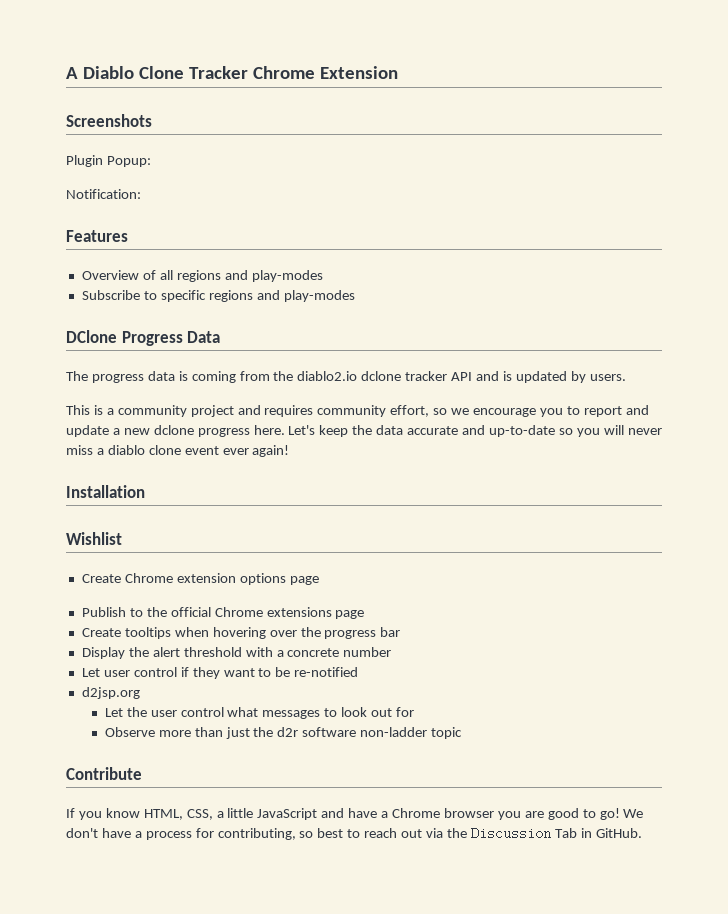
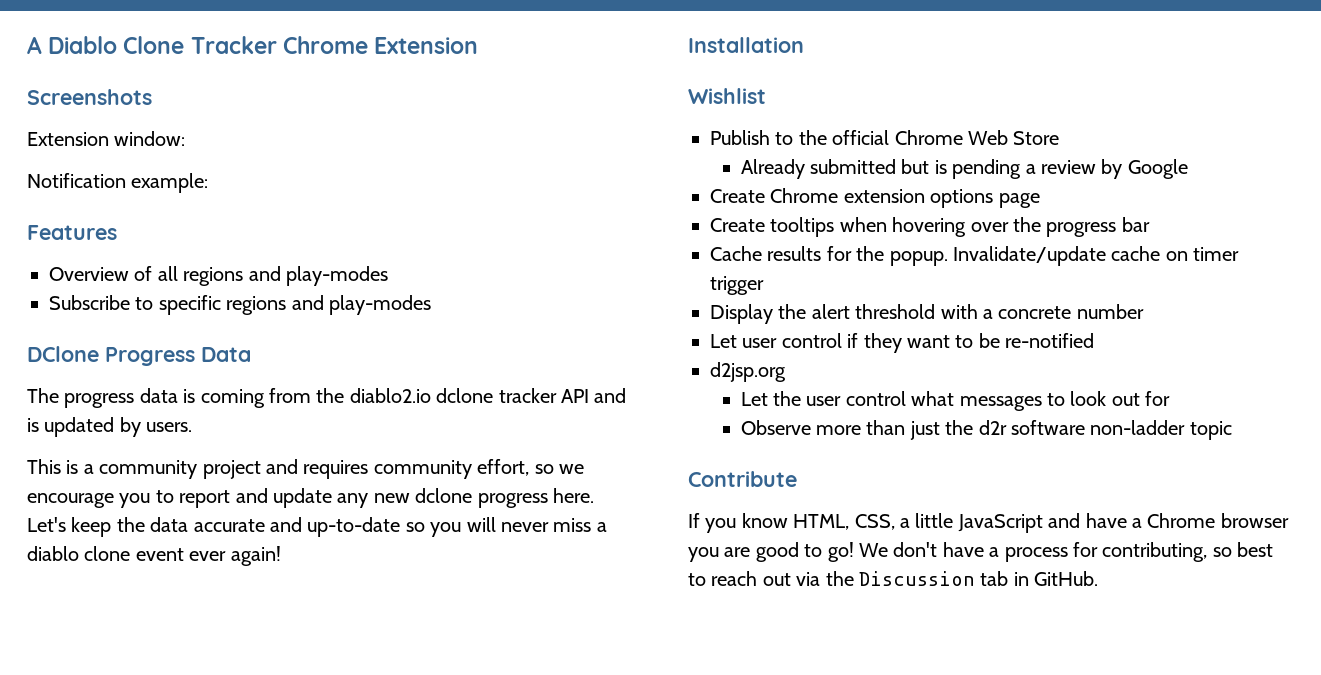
[66,155,151,167] [66,189,141,199] Plugin Popup: // Notification: -> [27,131,186,146] [27,173,209,193] Extension window: // Notification example:
[112,428,120,435] a -> [337,493,369,508] any
[81,573,319,585] // Create Chrome extension options page -> (766, 96) none
[266,607,332,617] extensions -> [968,130,1060,145] [740,159,1188,179] [710,188,994,208] Web Store // Already submitted but is pending a review by Google // Create Chrome extension options
(401, 632) none -> [710,246,1240,266] [710,276,764,295] // Cache results for the popup. Invalidate/update cache on timer trigger
[554,828,577,838] Tab -> [980,571,1009,586] tab

